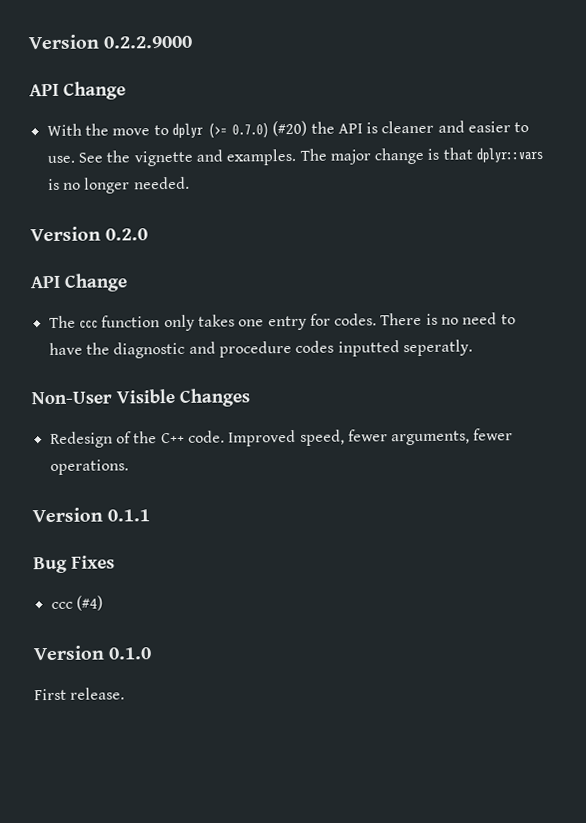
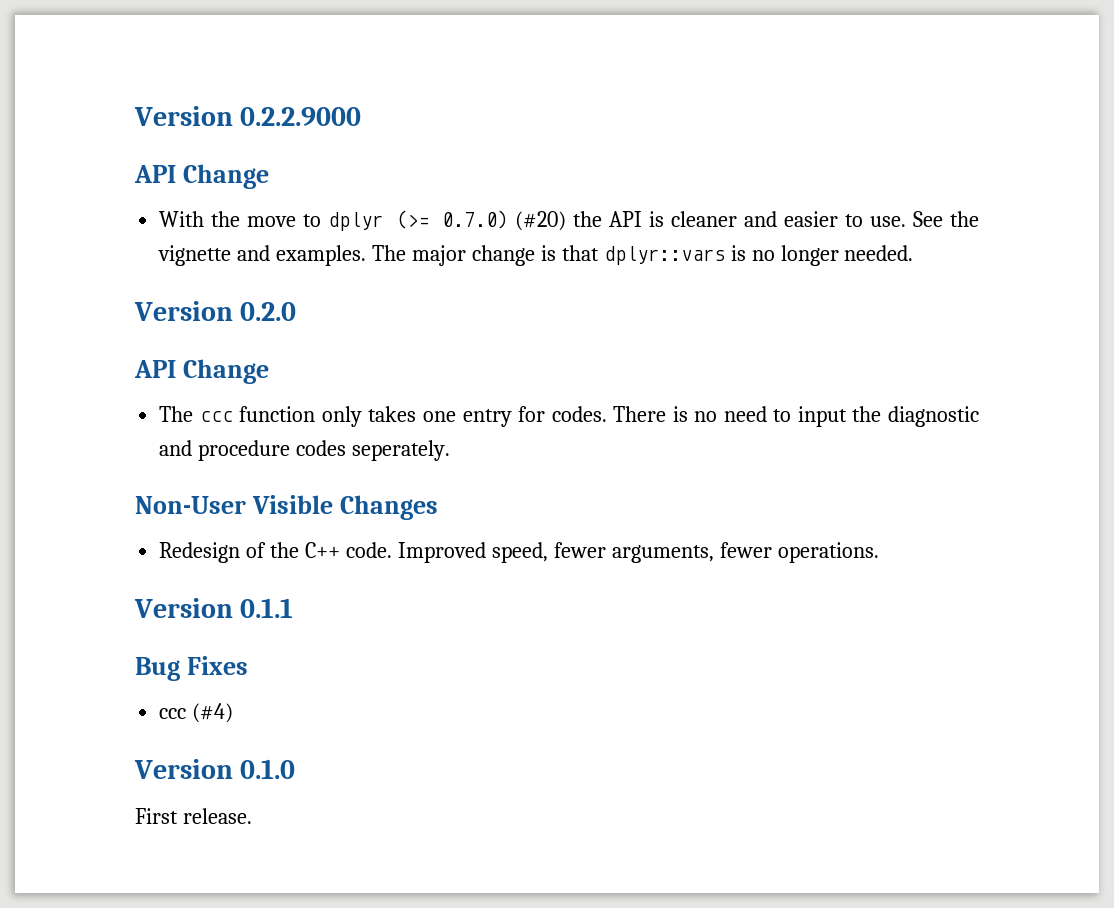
[48,342,83,356] have -> [797,406,847,427] input
[337,339,473,357] inputted seperatly. -> [352,440,451,461] seperately.

